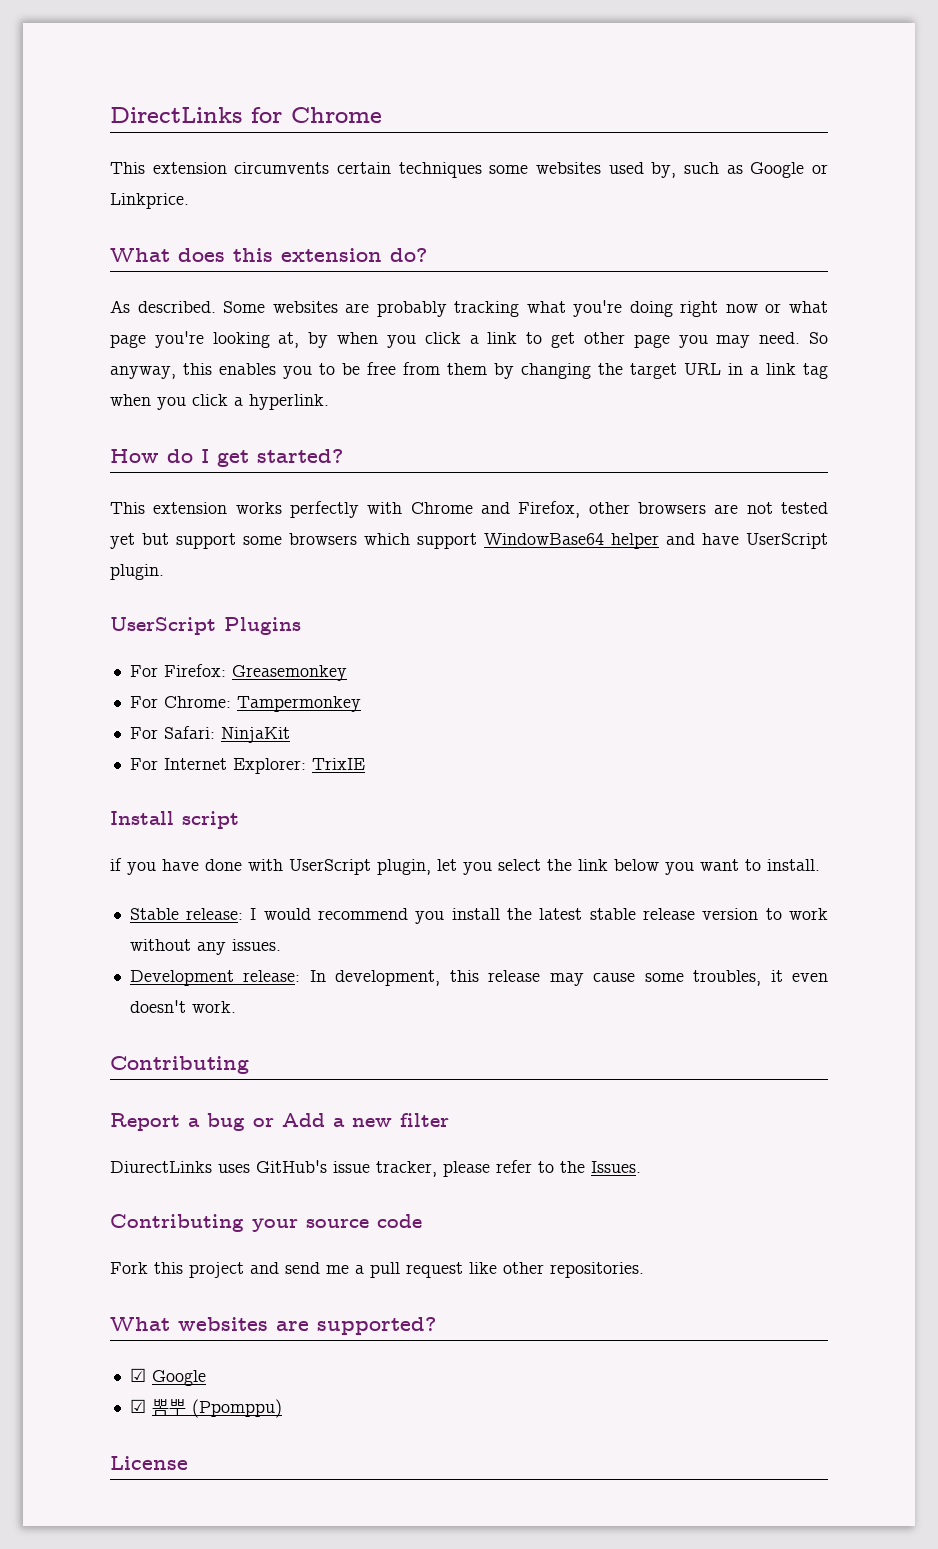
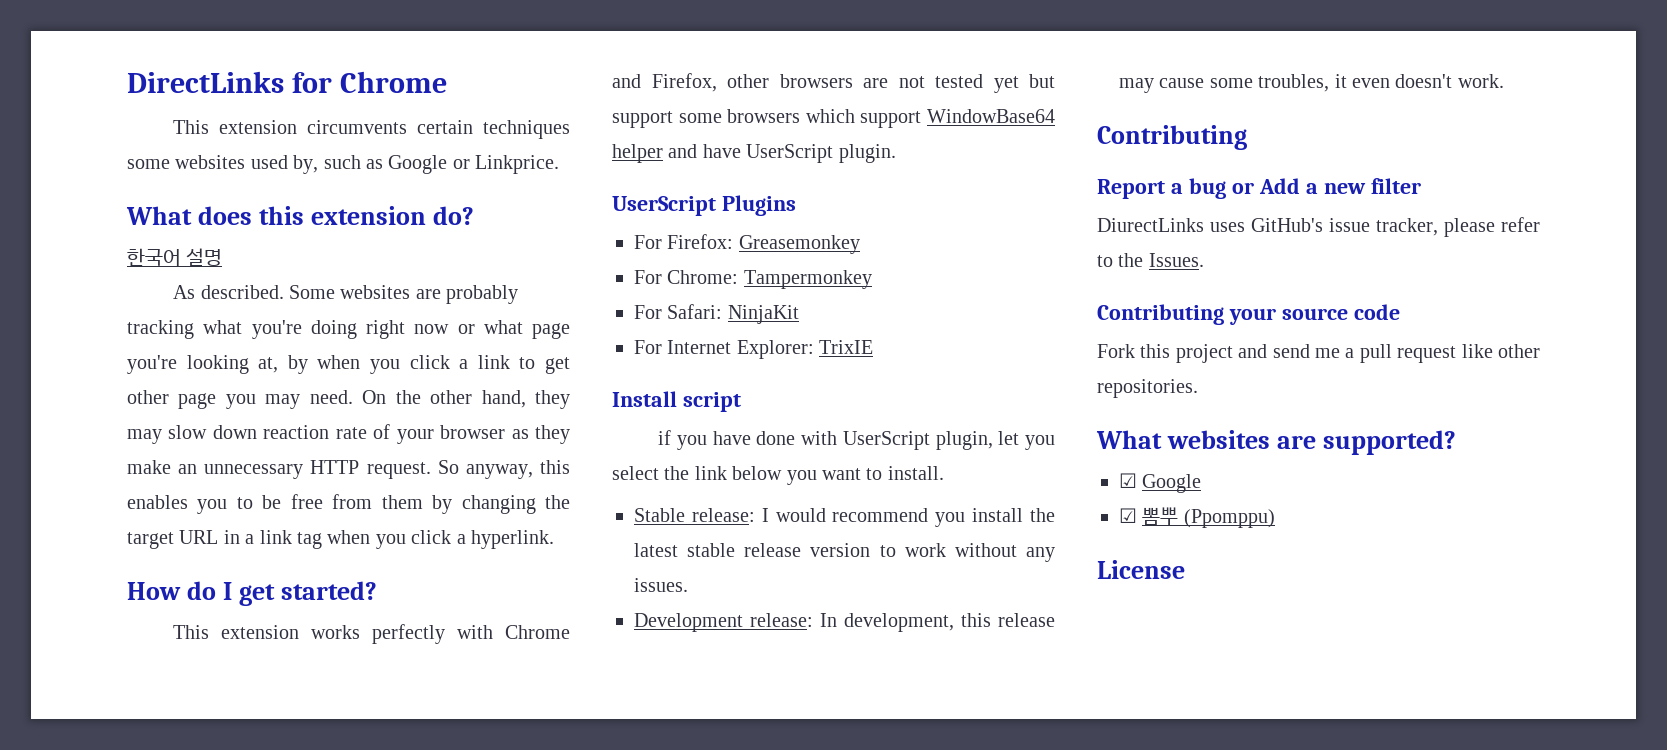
(427, 255) none -> [127,248,223,267] // 한국어 설명
(801, 338) none -> [362,390,571,409] [127,424,570,444] [127,460,431,479] On the other hand, they may slow down reaction rate of your browser as they make an unnecessary HTTP request.

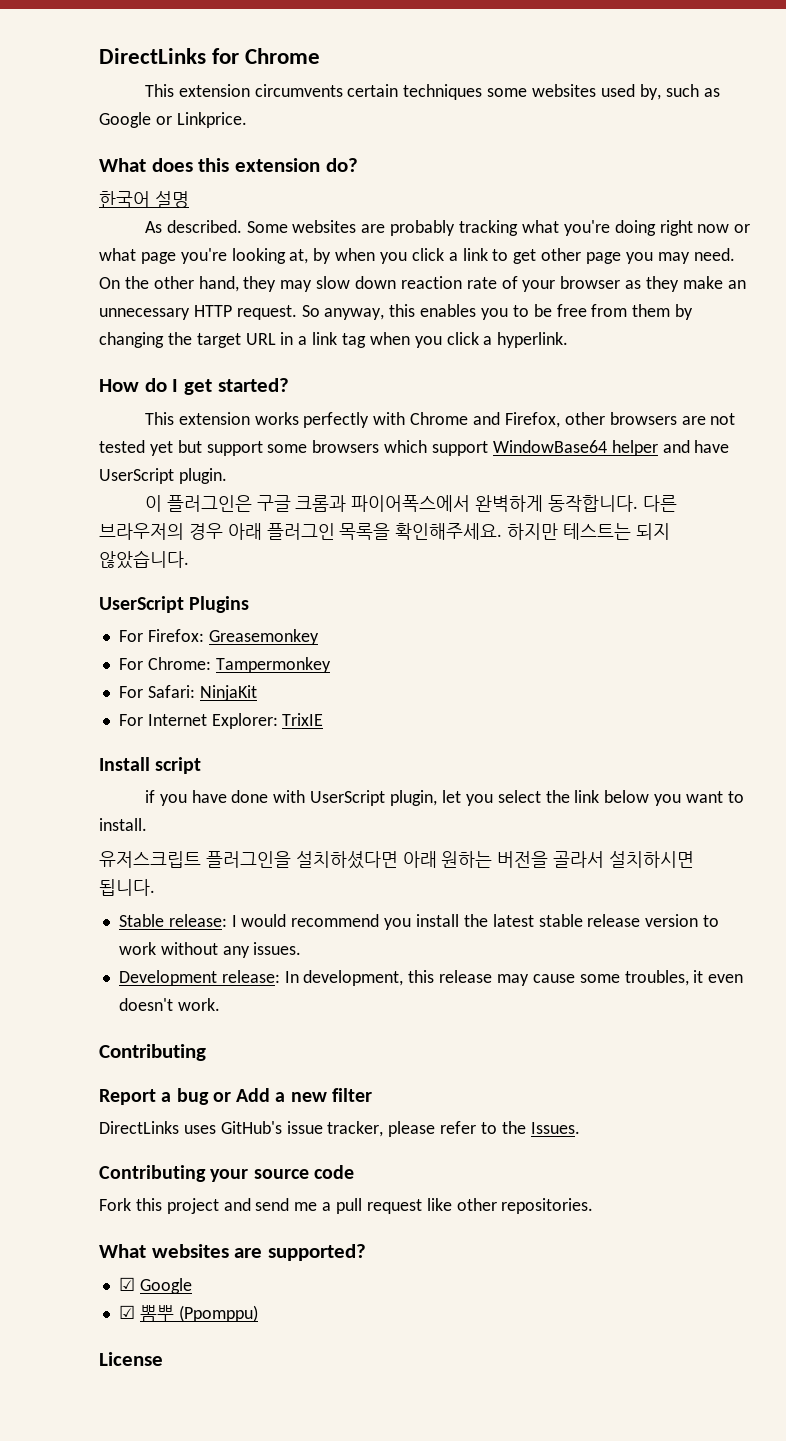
(896, 153) none -> [144,495,677,512] [99,523,670,540] [99,550,189,569] // 이 플러그인은 구글 크롬과 파이어폭스에서 완벽하게 동작합니다. 다른 브라우저의 경우 아래 플러그인 목록을 확인해주세요. 하지만 테스트는 되지 않았습니다.
(944, 473) none -> [99,851,695,869] [99,879,155,896] // 유저스크립트 플러그인을 설치하셨다면 아래 원하는 버전을 골라서 설치하시면 됩니다.
[1097,218,1204,232] DiurectLinks -> [99,1121,179,1134] DirectLinks

